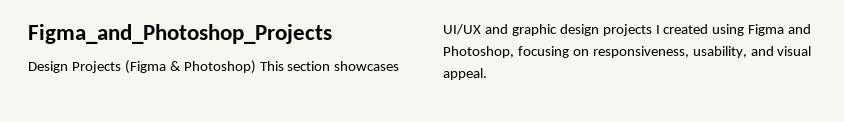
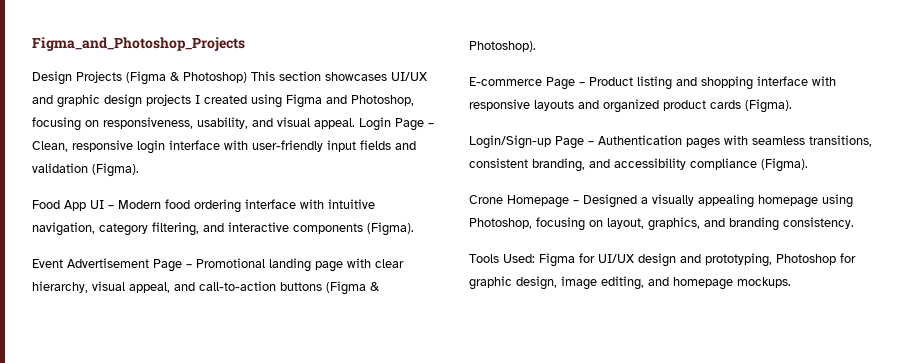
(487, 74) none -> [359,117,434,131] [32,140,416,154] [32,163,139,177] [32,199,375,213] [32,222,414,236] [32,258,404,272] [32,281,380,295] [469,41,536,52] [469,76,836,90] [469,99,792,113] [469,135,872,149] [469,158,808,172] [469,194,853,208] [469,217,854,231] [469,253,856,267] [469,276,791,290] Login Page – Clean, responsive login interface with user-friendly input fields and validation (Figma). // Food App UI – Modern food ordering interface with intuitive navigation, category filtering, and interactive components (Figma). // Event Advertisement Page – Promotional landing page with clear hierarchy, visual appeal, and call-to-action buttons (Figma & Photoshop). // E-commerce Page – Product listing and shopping interface with responsive layouts and organized product cards (Figma). // Login/Sign-up Page – Authentication pages with seamless transitions, consistent branding, and accessibility compliance (Figma). // Crone Homepage – Designed a visually appealing homepage using Photoshop, focusing on layout, graphics, and branding consistency. // Tools Used: Figma for UI/UX design and prototyping, Photoshop for graphic design, image editing, and homepage mockups.

